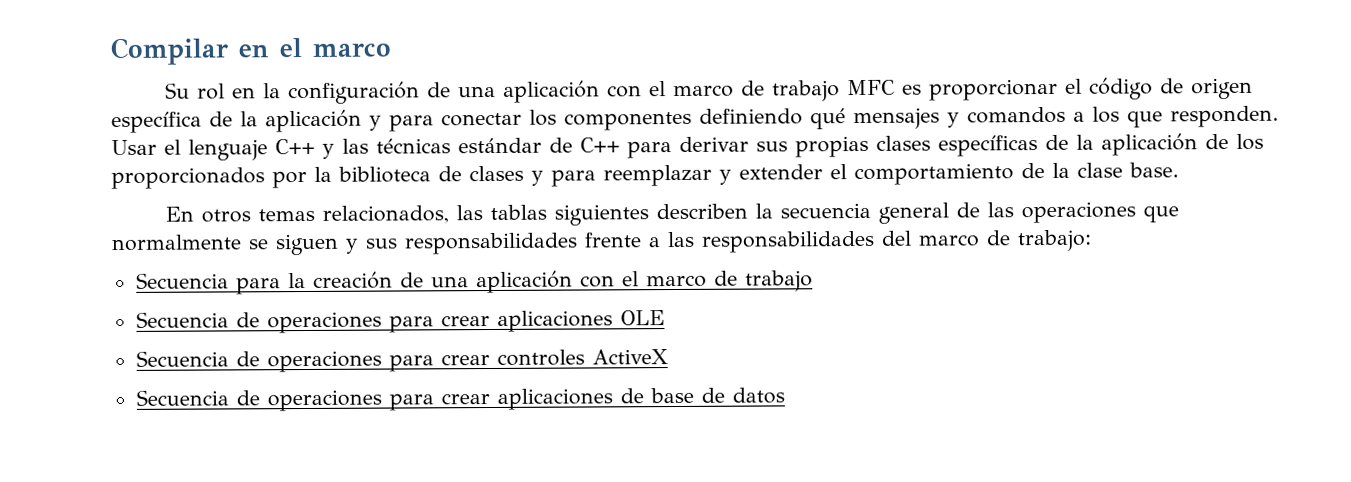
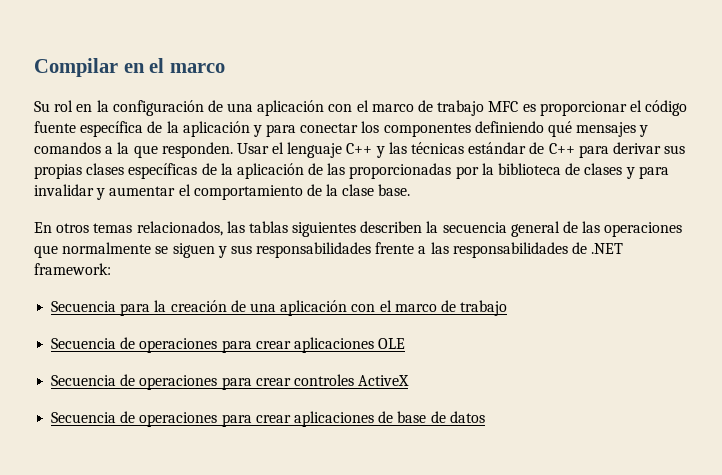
[1159,77,1253,100] de origen -> [34,121,76,133] fuente
[1092,106,1120,123] los -> [117,142,130,154] la
[1236,133,1264,150] [111,167,265,190] los proporcionados -> [327,163,452,179] las proporcionadas
[603,164,823,187] reemplazar y extender -> [34,184,176,200] invalidar y aumentar
[881,229,1092,252] del marco de trabajo: -> [572,242,624,254] [34,263,111,275] de .NET framework:

